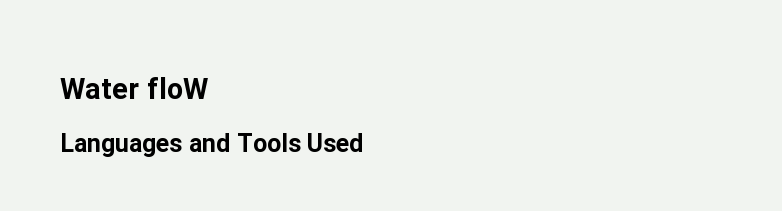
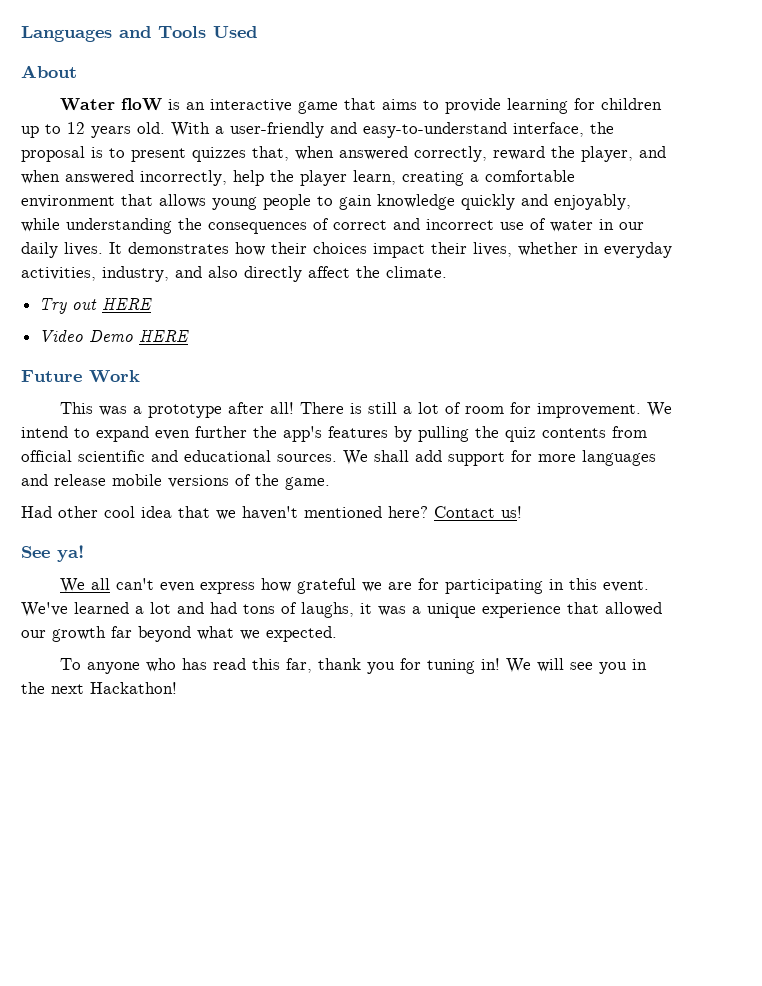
[60,77,208,99] Water floW // -> (21, 34) none
(364, 142) none -> [21,65,77,78] [59,98,662,114] [21,122,614,138] [21,146,666,162] [21,170,575,186] [21,194,631,210] [21,218,644,234] [21,242,672,258] [21,266,447,282] [39,298,153,314] [39,330,190,342] [21,370,140,383] [59,402,672,418] [21,426,647,442] [21,450,656,466] [21,474,330,490] [21,506,522,520] [21,545,84,562] [59,578,649,594] [21,602,662,618] [21,626,337,642] [59,658,647,674] [21,682,177,694] // About // Water floW is an interactive game that aims to provide learning for children up to 12 years old. With a user-friendly and easy-to-understand interface, the proposal is to present quizzes that, when answered correctly, reward the player, and when answered incorrectly, help the player learn, creating a comfortable environment that allows young people to gain knowledge quickly and enjoyably, while understanding the consequences of correct and incorrect use of water in our daily lives. It demonstrates how their choices impact their lives, whether in everyday activities, industry, and also directly affect the climate. // Try out HERE // Video Demo HERE // Future Work // This was a prototype after all! There is still a lot of room for improvement. We intend to expand even further the app's features by pulling the quiz contents from official scientific and educational sources. We shall add support for more languages and release mobile versions of the game. // Had other cool idea that we haven't mentioned here? Contact us! // See ya! // We all can't even express how grateful we are for participating in this event. We've learned a lot and had tons of laughs, it was a unique experience that allowed our growth far beyond what we expected. // To anyone who has read this far, thank you for tuning in! We will see you in the next Hackathon!

